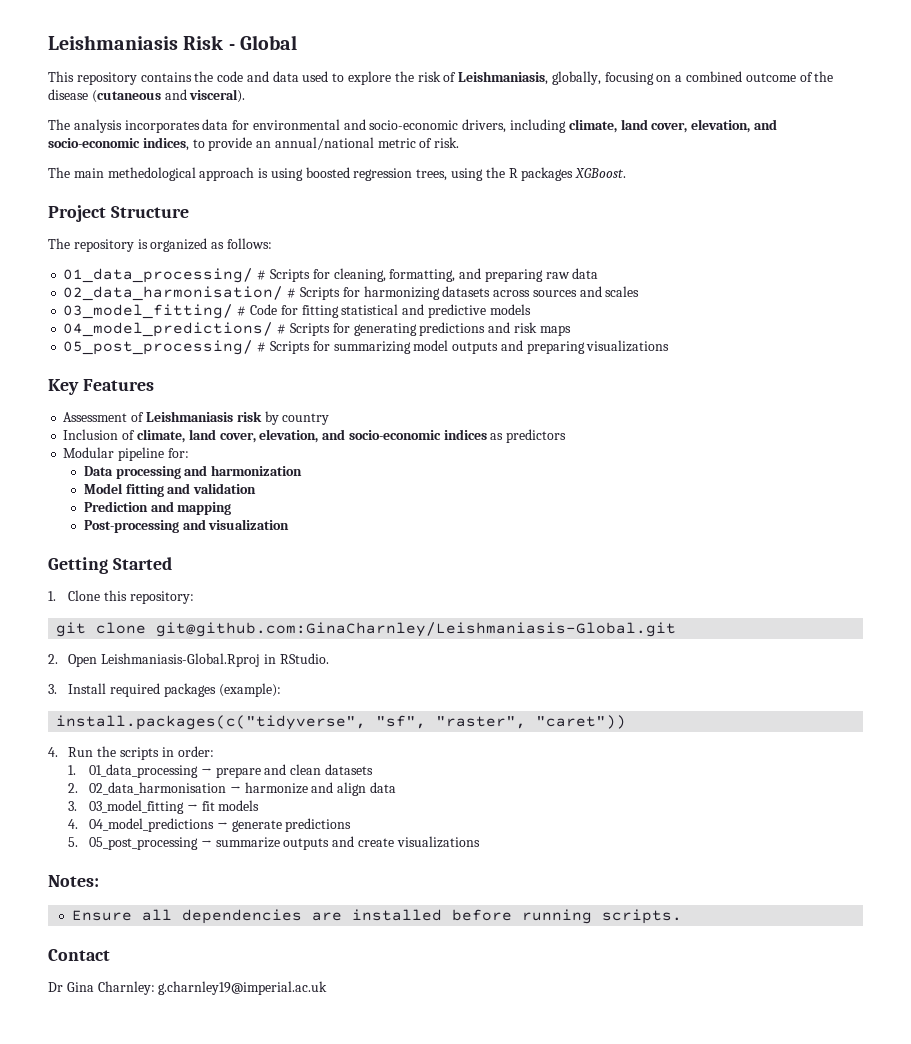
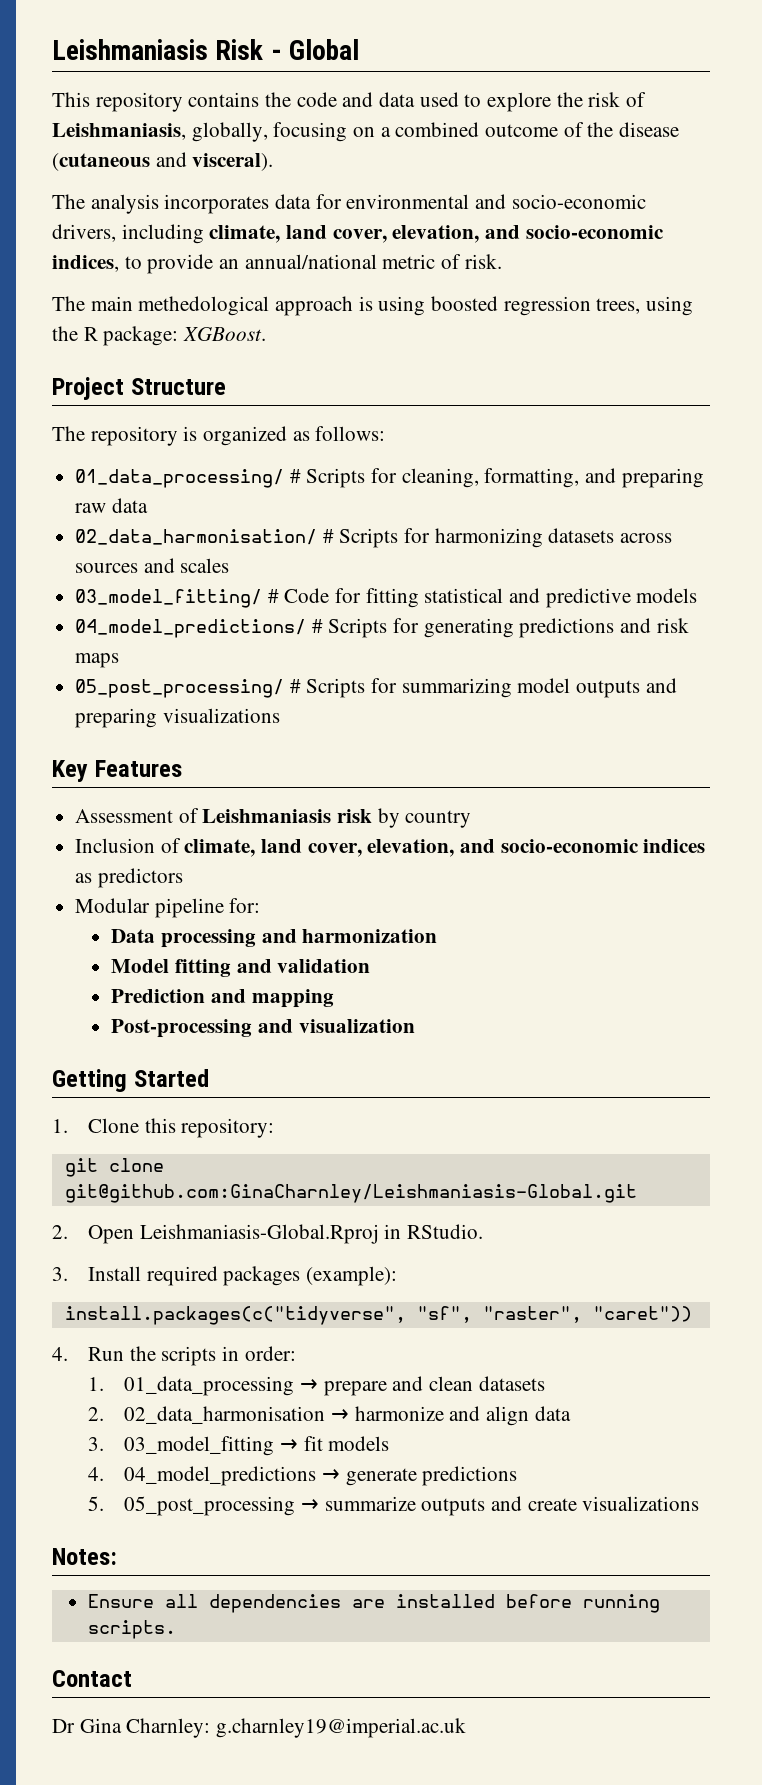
[521,167,574,181] packages -> [103,326,179,346] package:

